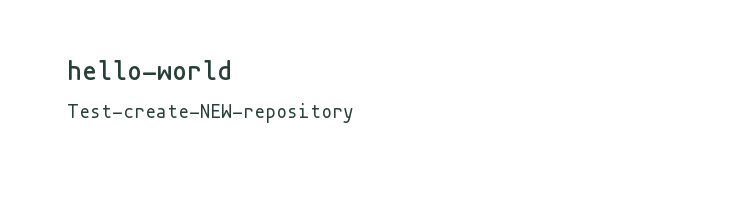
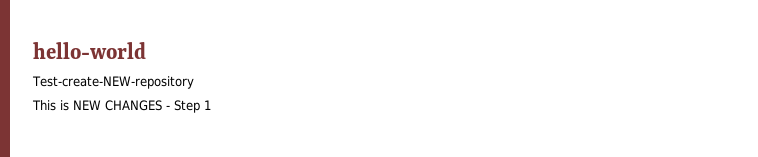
(354, 113) none -> [32,100,211,113] // This is NEW CHANGES - Step 1

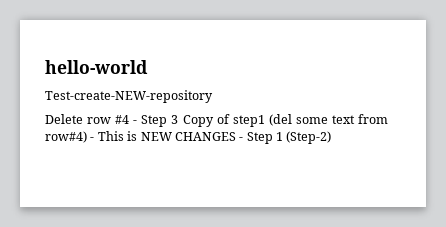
(194, 82) none -> [45,114,388,127] [45,131,95,143] Delete row #4 - Step 3 Copy of step1 (del some text from row#4) -
(211, 105) none -> [286,131,332,144] (Step-2)

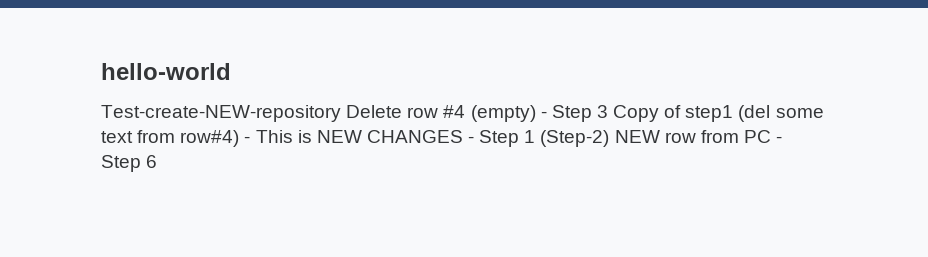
(213, 96) // -> (341, 113) none
(130, 119) none -> [470,105,536,122] (empty)
(332, 137) none -> [614,130,783,143] [101,155,158,172] NEW row from PC - Step 6

